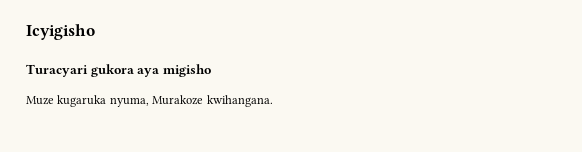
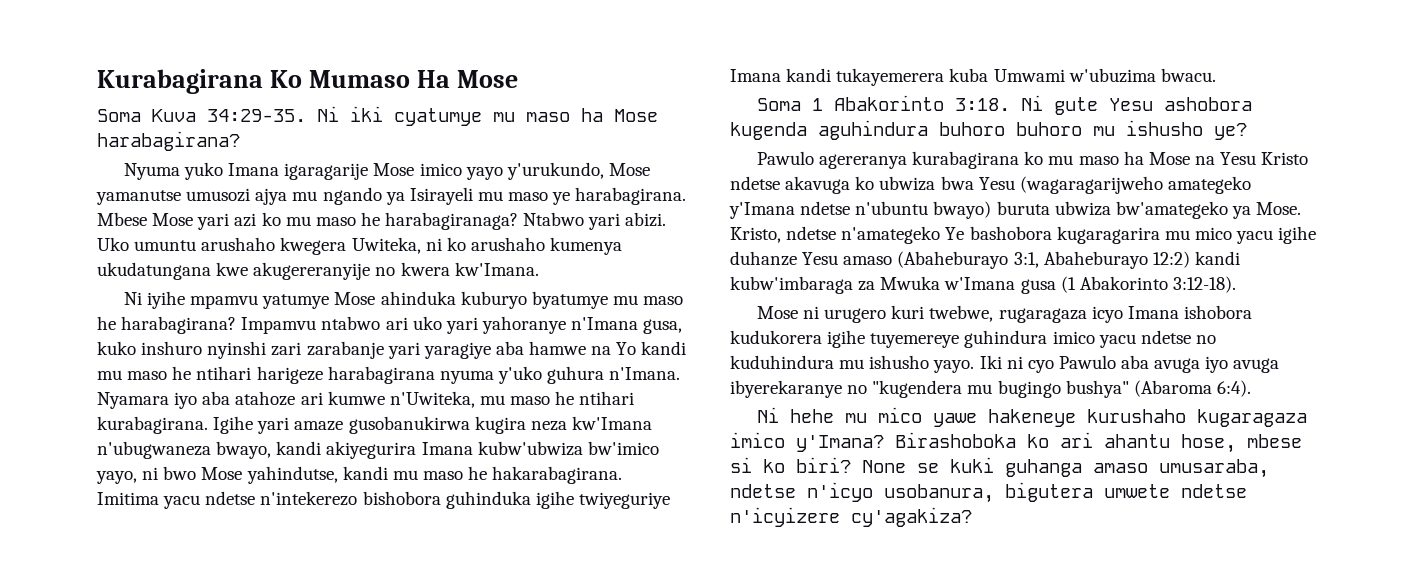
[26,24,95,40] [26,64,211,77] [26,95,273,107] Icyigisho // Turacyari gukora aya migisho // Muze kugaruka nyuma, Murakoze kwihangana. -> [97,69,519,94] [97,106,658,126] [97,131,240,151] [123,162,650,180] [96,187,687,205] [97,212,667,230] [97,237,623,255] [97,262,539,280] [123,291,684,309] [97,316,683,334] [97,341,687,359] [97,366,681,384] [97,391,635,409] [97,416,652,434] [97,441,659,459] [96,466,623,484] [97,491,670,509] [730,68,1216,86] [756,95,1252,115] [730,120,1247,140] [756,151,1309,169] [730,176,1251,194] [729,201,1302,219] [730,226,1317,244] [730,251,1240,269] [730,276,1236,294] [756,305,1252,323] [730,330,1216,348] [730,355,1280,373] [730,380,1251,398] [756,407,1307,427] [730,432,1302,453] [730,457,1269,478] [730,482,1247,503] [730,507,972,527] Kurabagirana Ko Mumaso Ha Mose // Soma Kuva 34:29-35. Ni iki cyatumye mu maso ha Mose harabagirana? // Nyuma yuko Imana igaragarije Mose imico yayo y'urukundo, Mose yamanutse umusozi ajya mu ngando ya Isirayeli mu maso ye harabagirana. Mbese Mose yari azi ko mu maso he harabagiranaga? Ntabwo yari abizi. Uko umuntu arushaho kwegera Uwiteka, ni ko arushaho kumenya ukudatungana kwe akugereranyije no kwera kw'Imana. // Ni iyihe mpamvu yatumye Mose ahinduka kuburyo byatumye mu maso he harabagirana? Impamvu ntabwo ari uko yari yahoranye n'Imana gusa, kuko inshuro nyinshi zari zarabanje yari yaragiye aba hamwe na Yo kandi mu maso he ntihari harigeze harabagirana nyuma y'uko guhura n'Imana. Nyamara iyo aba atahoze ari kumwe n'Uwiteka, mu maso he ntihari kurabagirana. Igihe yari amaze gusobanukirwa kugira neza kw'Imana n'ubugwaneza bwayo, kandi akiyegurira Imana kubw'ubwiza bw'imico yayo, ni bwo Mose yahindutse, kandi mu maso he hakarabagirana. Imitima yacu ndetse n'intekerezo bishobora guhinduka igihe twiyeguriye Imana kandi tukayemerera kuba Umwami w'ubuzima bwacu. // Soma 1 Abakorinto 3:18. Ni gute Yesu ashobora kugenda aguhindura buhoro buhoro mu ishusho ye? // Pawulo agereranya kurabagirana ko mu maso ha Mose na Yesu Kristo ndetse akavuga ko ubwiza bwa Yesu (wagaragarijweho amategeko y'Imana ndetse n'ubuntu bwayo) buruta ubwiza bw'amategeko ya Mose. Kristo, ndetse n'amategeko Ye bashobora kugaragarira mu mico yacu igihe duhanze Yesu amaso (Abaheburayo 3:1, Abaheburayo 12:2) kandi kubw'imbaraga za Mwuka w'Imana gusa (1 Abakorinto 3:12-18). // Mose ni urugero kuri twebwe, rugaragaza icyo Imana ishobora kudukorera igihe tuyemereye guhindura imico yacu ndetse no kuduhindura mu ishusho yayo. Iki ni cyo Pawulo aba avuga iyo avuga ibyerekaranye no "kugendera mu bugingo bushya" (Abaroma 6:4). // Ni hehe mu mico yawe hakeneye kurushaho kugaragaza imico y'Imana? Birashoboka ko ari ahantu hose, mbese si ko biri? None se kuki guhanga amaso umusaraba, ndetse n'icyo usobanura, bigutera umwete ndetse n'icyizere cy'agakiza?

